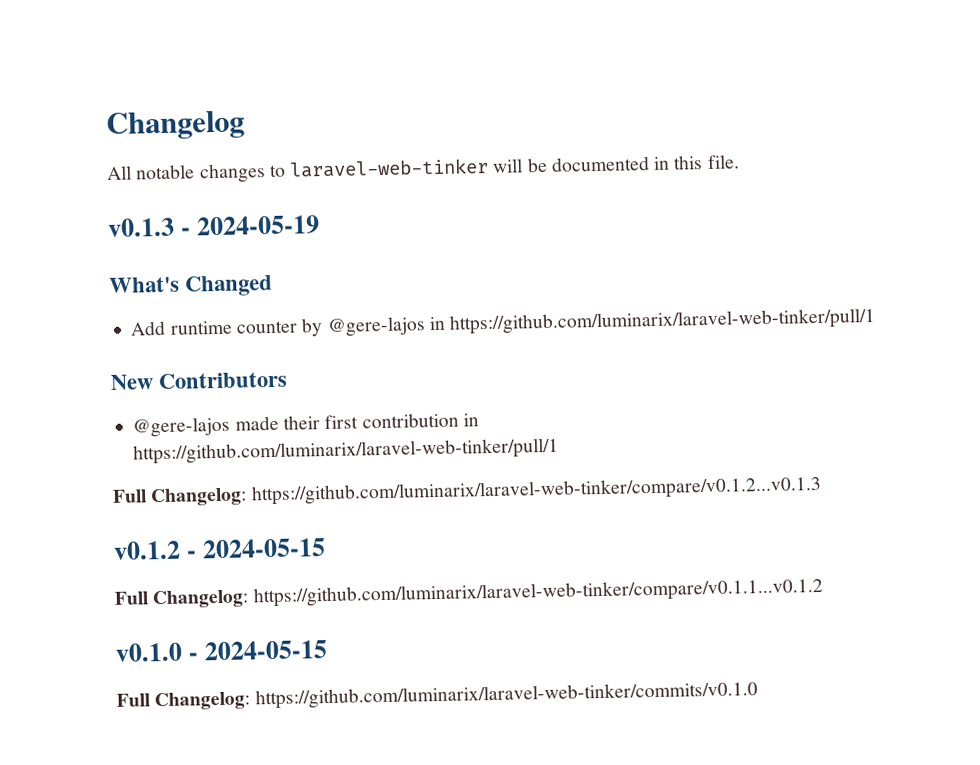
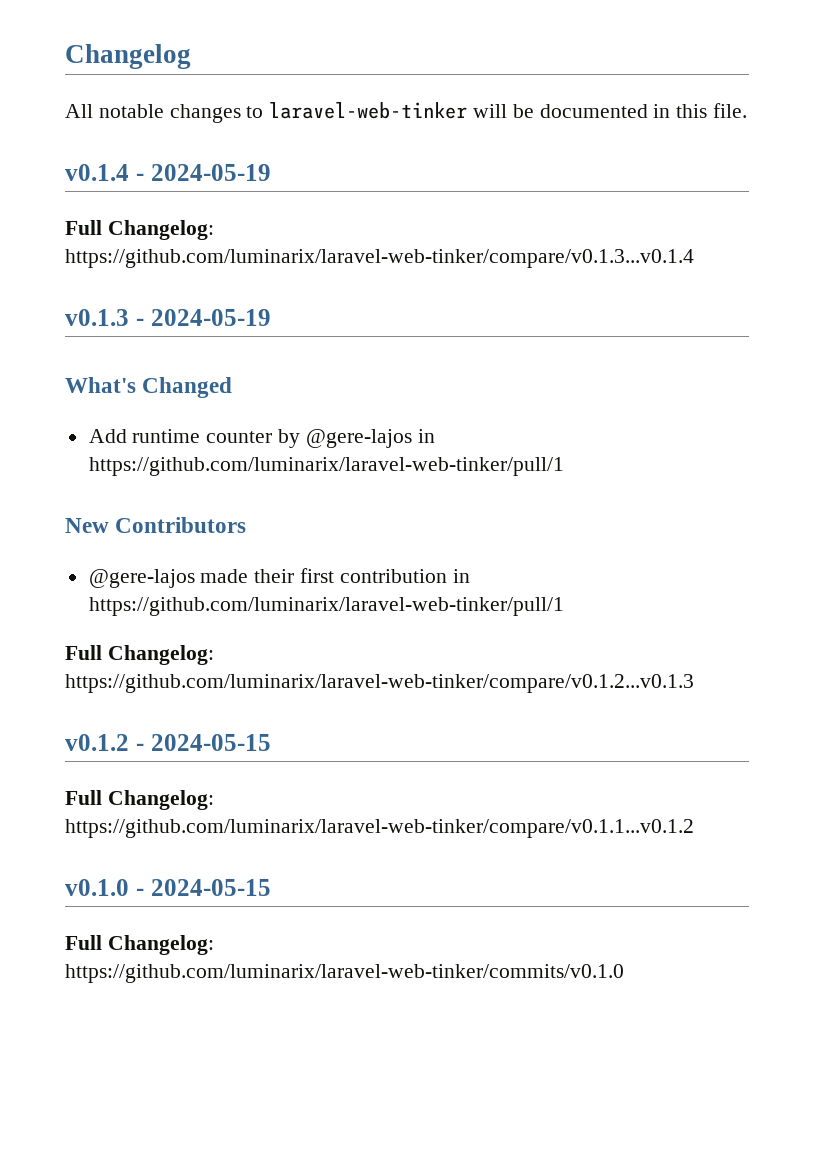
(740, 161) none -> [65,164,271,181] [65,220,214,240] [65,249,694,268] // v0.1.4 - 2024-05-19 // Full Changelog: https://github.com/luminarix/laravel-web-tinker/compare/v0.1.3...v0.1.4

